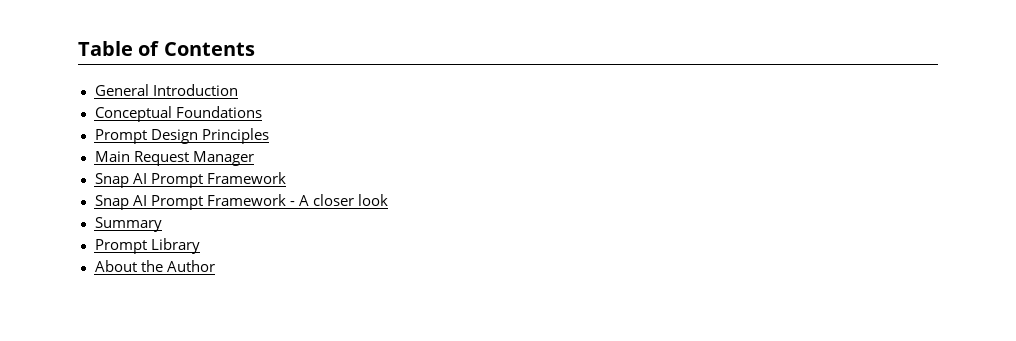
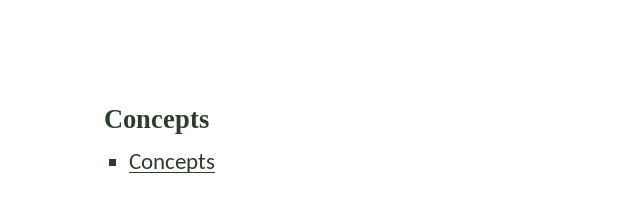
[78,41,255,56] [94,84,238,96] [94,106,262,122] [94,128,269,144] [94,151,254,166] [94,172,286,188] [94,194,388,210] [94,217,162,232] [94,238,200,254] [94,260,215,272] Table of Contents // General Introduction // Conceptual Foundations // Prompt Design Principles // Main Request Manager // Snap AI Prompt Framework // Snap AI Prompt Framework - A closer look // Summary // Prompt Library // About the Author -> [104,110,209,134] [129,154,216,173] Concepts // Concepts

